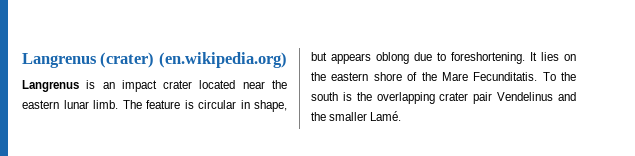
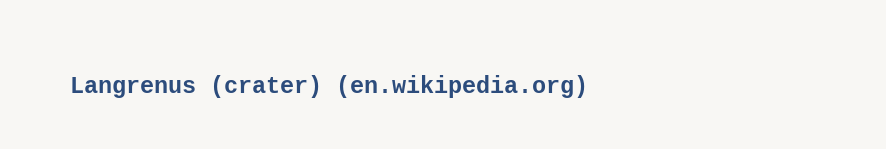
[22,80,287,92] [22,100,287,112] [311,52,576,64] [311,72,576,81] [311,92,576,104] [311,111,402,121] // Langrenus is an impact crater located near the eastern lunar limb. The feature is circular in shape, but appears oblong due to foreshortening. It lies on the eastern shore of the Mare Fecunditatis. To the south is the overlapping crater pair Vendelinus and the smaller Lamé. -> (588, 86) none

